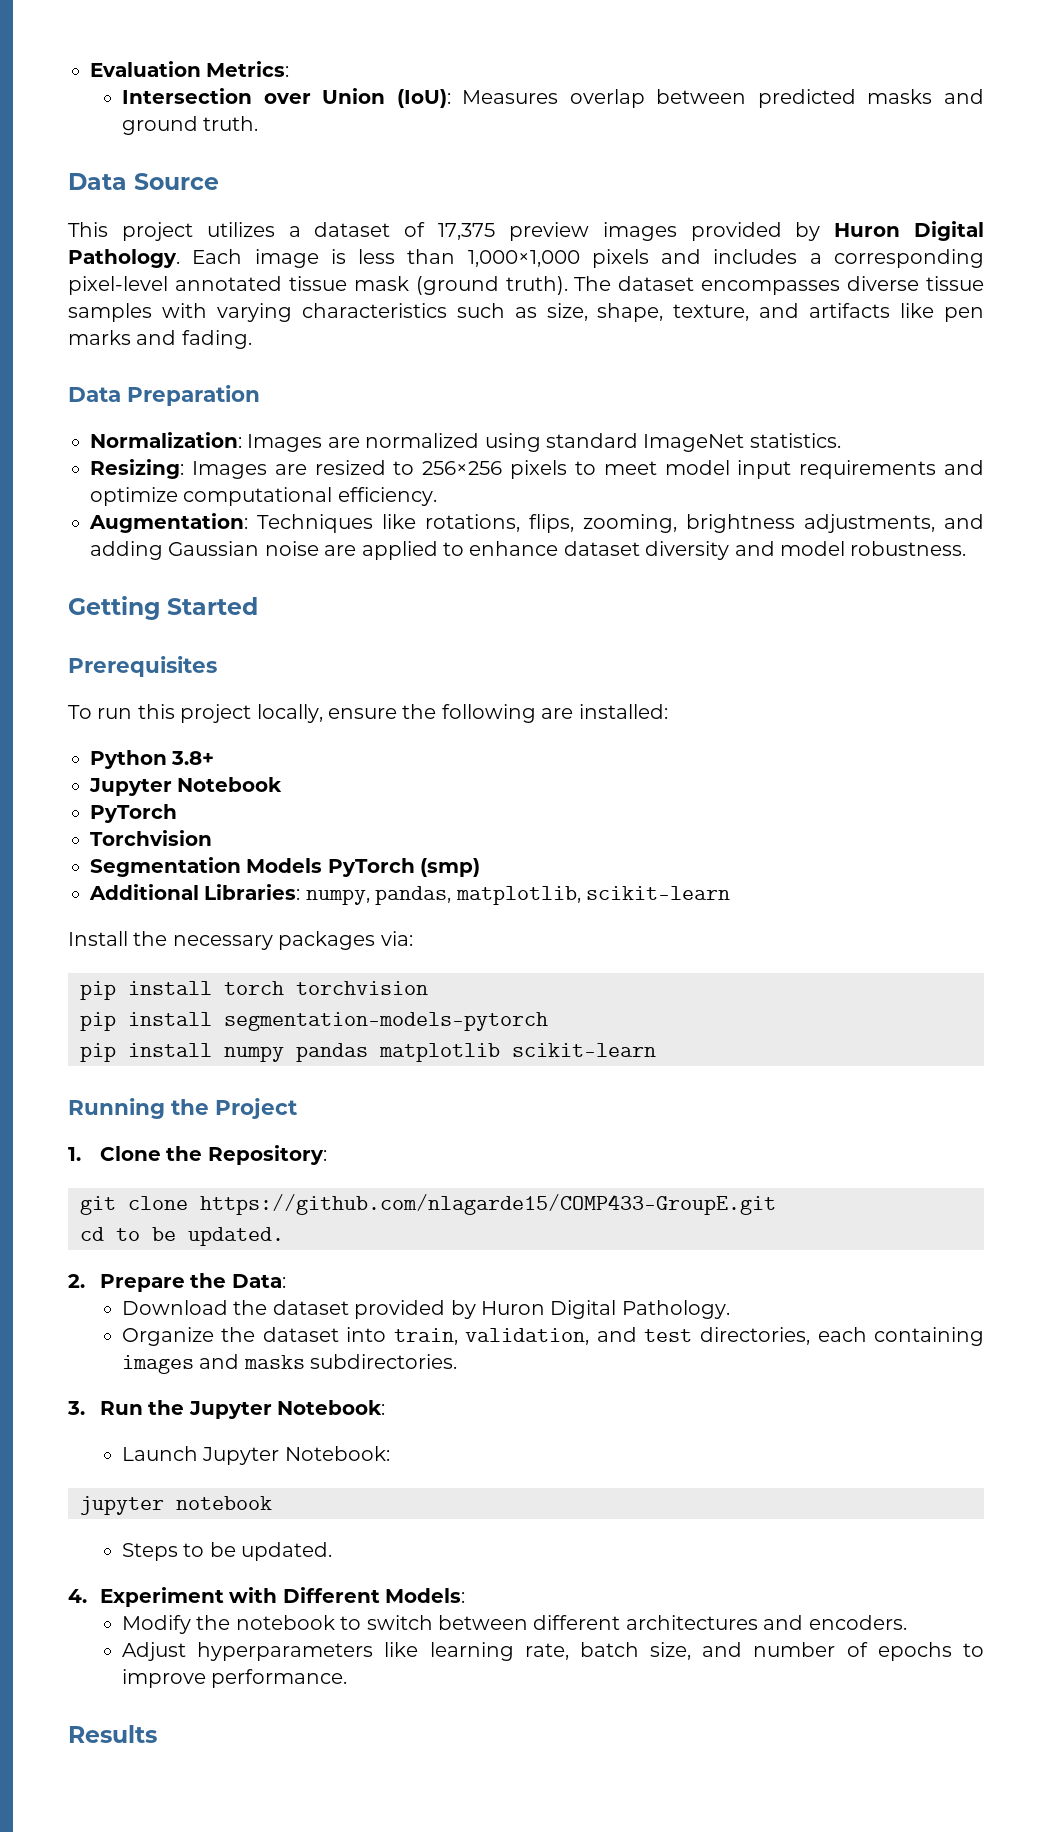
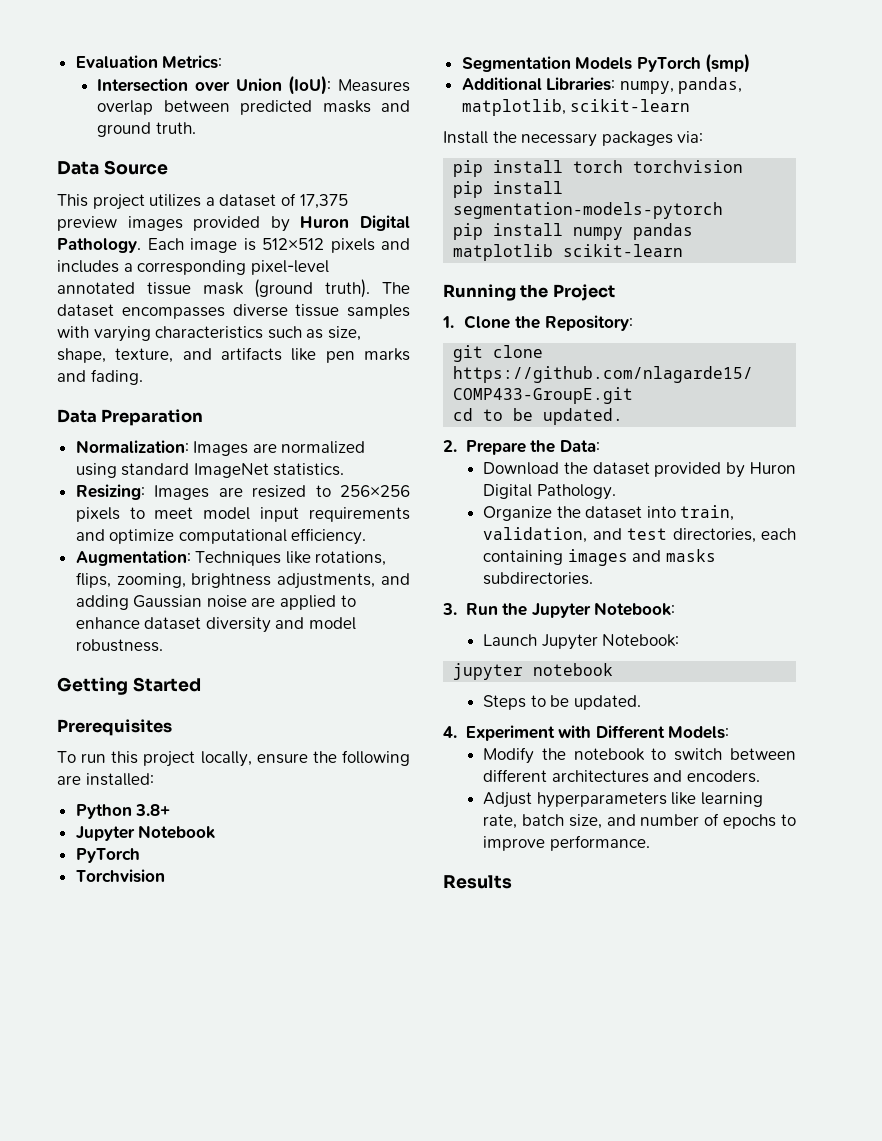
[358,249,580,267] less than 1,000×1,000 -> [262,238,324,250] 512×512

